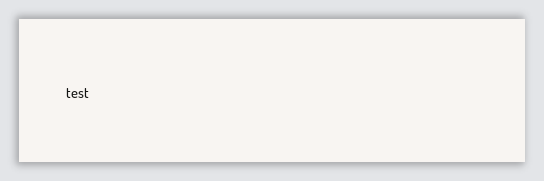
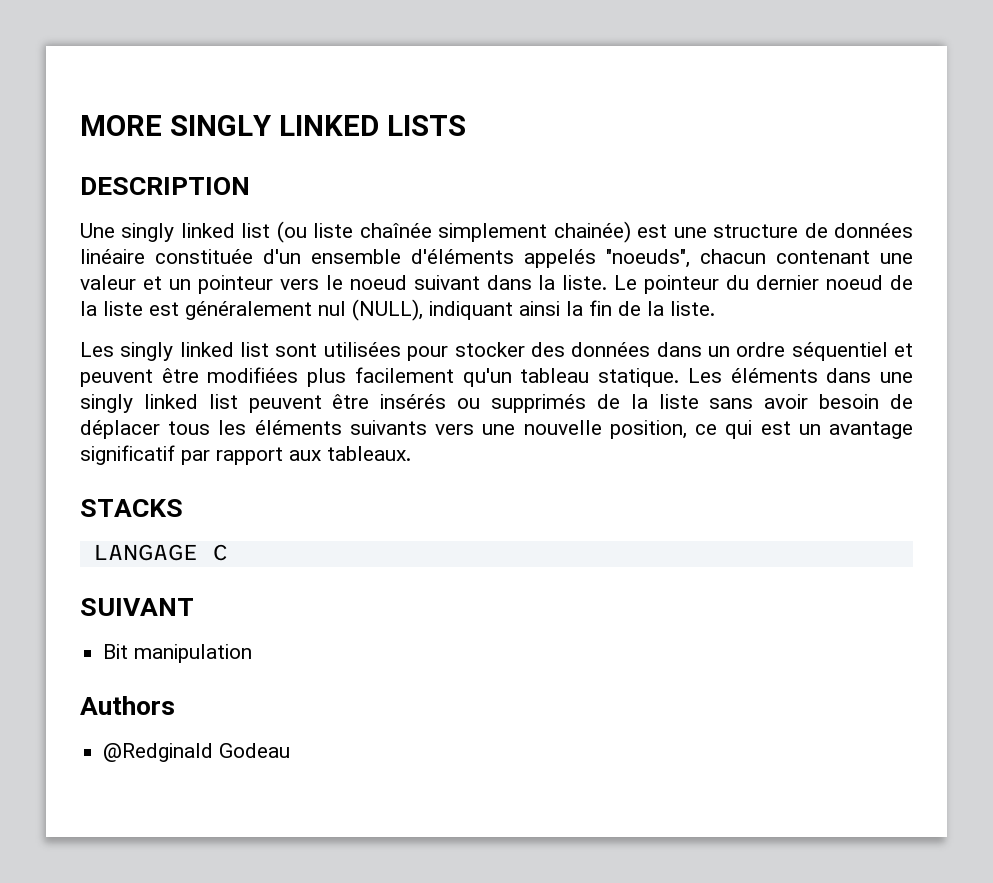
[66,88,89,98] test -> [80,115,466,136] [80,177,250,195] [80,221,913,243] [80,249,913,268] [80,275,913,294] [80,299,715,321] [80,342,914,361] [80,367,914,387] [80,394,914,413] [80,420,914,439] [80,445,411,465] [80,499,183,517] [92,544,228,561] [80,598,194,616] [103,644,253,663] [80,696,175,715] [103,743,291,762] MORE SINGLY LINKED LISTS // DESCRIPTION // Une singly linked list (ou liste chaînée simplement chainée) est une structure de données linéaire constituée d'un ensemble d'éléments appelés "noeuds", chacun contenant une valeur et un pointeur vers le noeud suivant dans la liste. Le pointeur du dernier noeud de la liste est généralement nul (NULL), indiquant ainsi la fin de la liste. // Les singly linked list sont utilisées pour stocker des données dans un ordre séquentiel et peuvent être modifiées plus facilement qu'un tableau statique. Les éléments dans une singly linked list peuvent être insérés ou supprimés de la liste sans avoir besoin de déplacer tous les éléments suivants vers une nouvelle position, ce qui est un avantage significatif par rapport aux tableaux. // STACKS // LANGAGE C // SUIVANT // Bit manipulation // Authors // @Redginald Godeau

